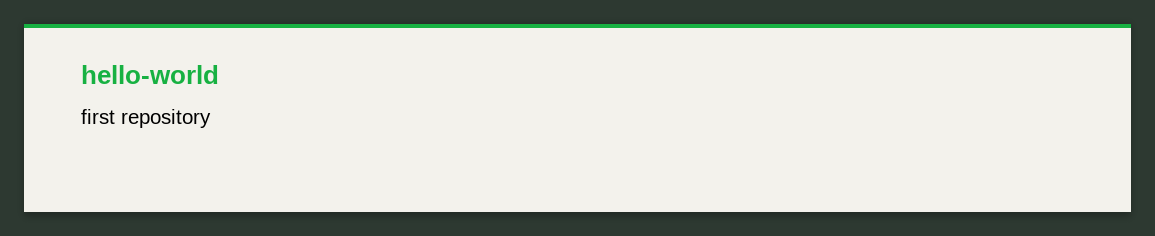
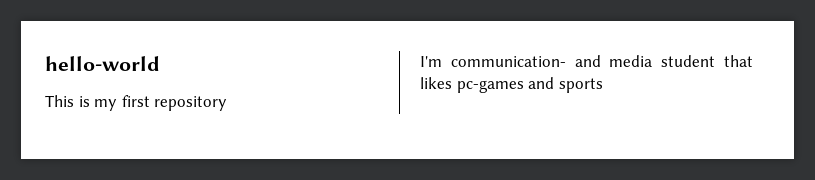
(219, 74) none -> [45,95,118,111] This is my
(211, 118) none -> [420,55,753,67] [420,77,603,93] // I'm communication- and media student that likes pc-games and sports

